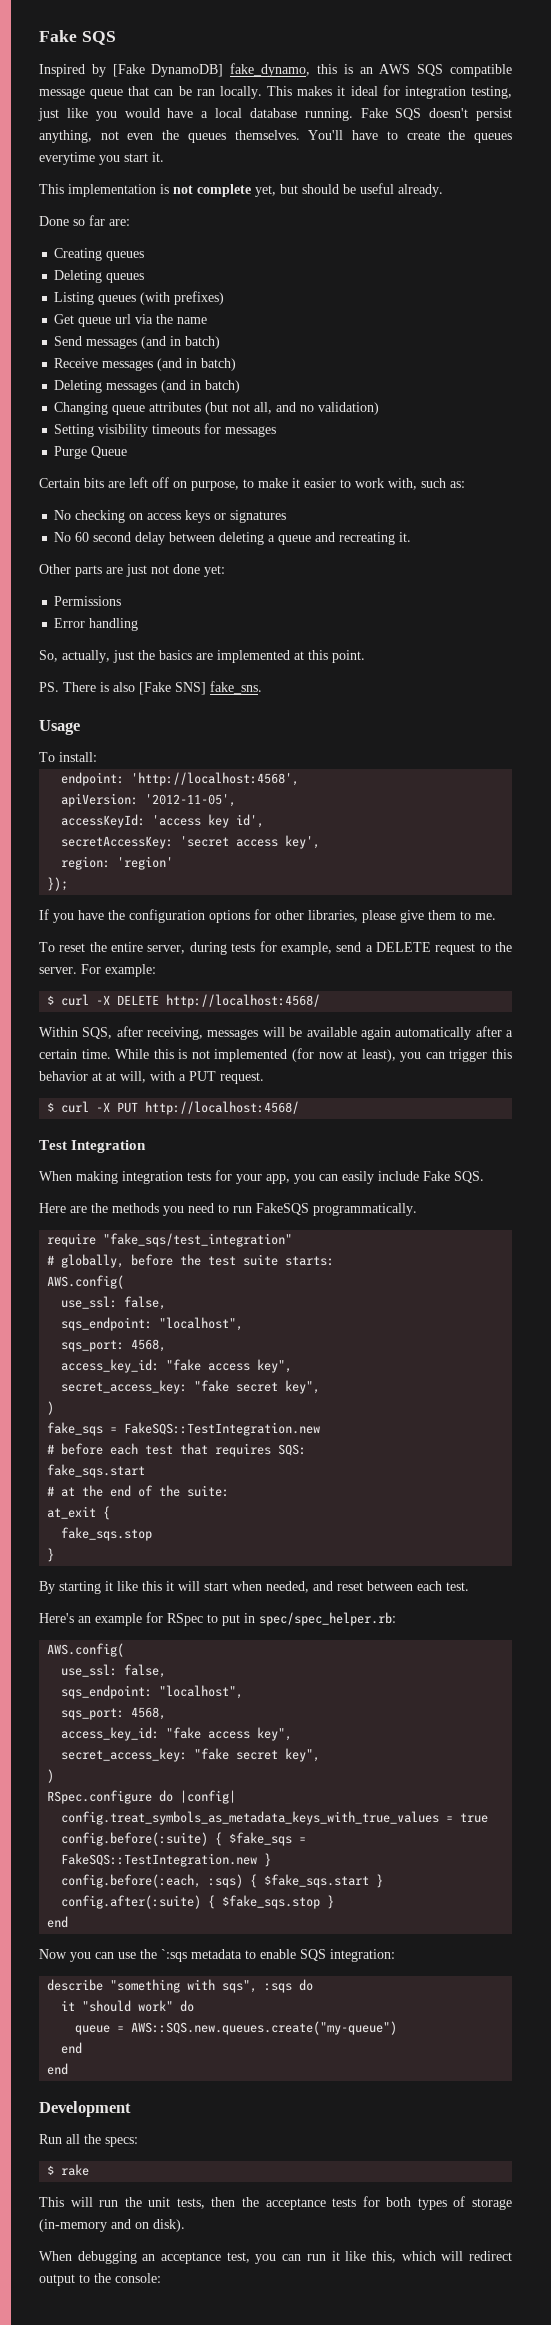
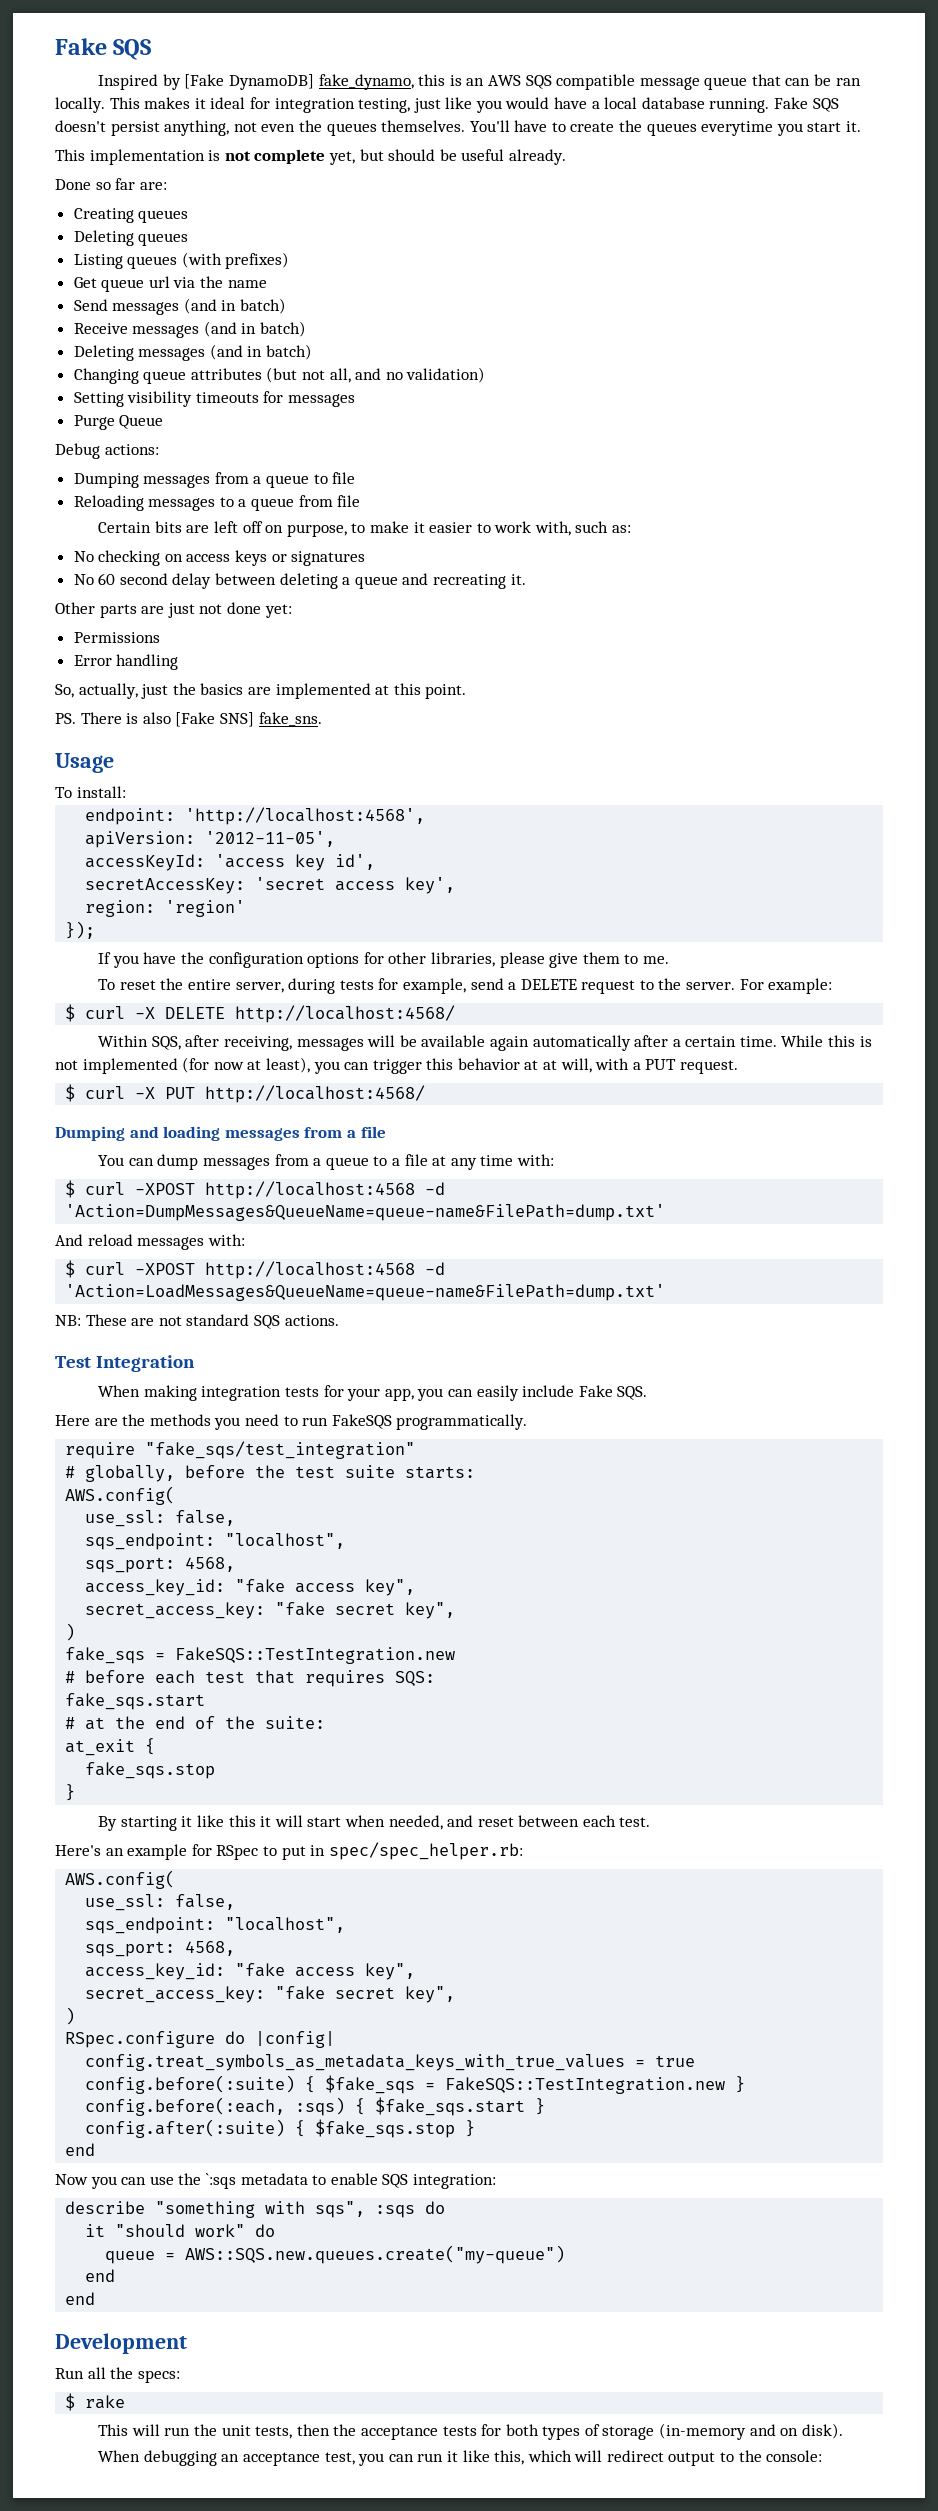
(128, 452) none -> [55,443,159,459] [73,472,356,488] [73,495,361,511] // Debug actions: // Dumping messages from a queue to file // Reloading messages to a queue from file
(300, 1108) none -> [55,1126,386,1141] [98,1154,554,1170] [65,1180,446,1199] [65,1204,666,1221] [55,1234,245,1250] [65,1260,446,1279] [65,1284,666,1301] [55,1314,339,1329] // Dumping and loading messages from a file // You can dump messages from a queue to a file at any time with: // $ curl -XPOST http://localhost:4568 -d 'Action=DumpMessages&QueueName=queue-name&FilePath=dump.txt' // And reload messages with: // $ curl -XPOST http://localhost:4568 -d 'Action=LoadMessages&QueueName=queue-name&FilePath=dump.txt' // NB: These are not standard SQS actions.

